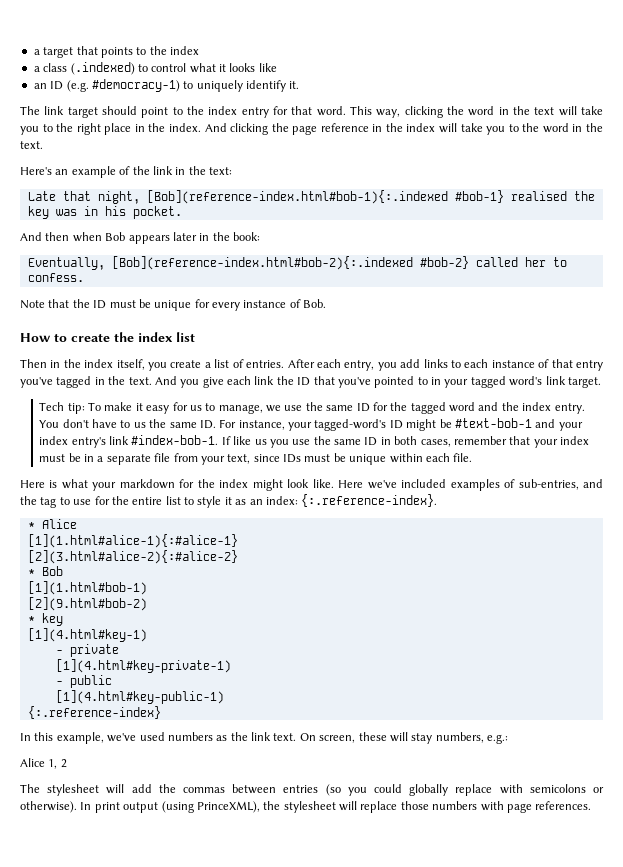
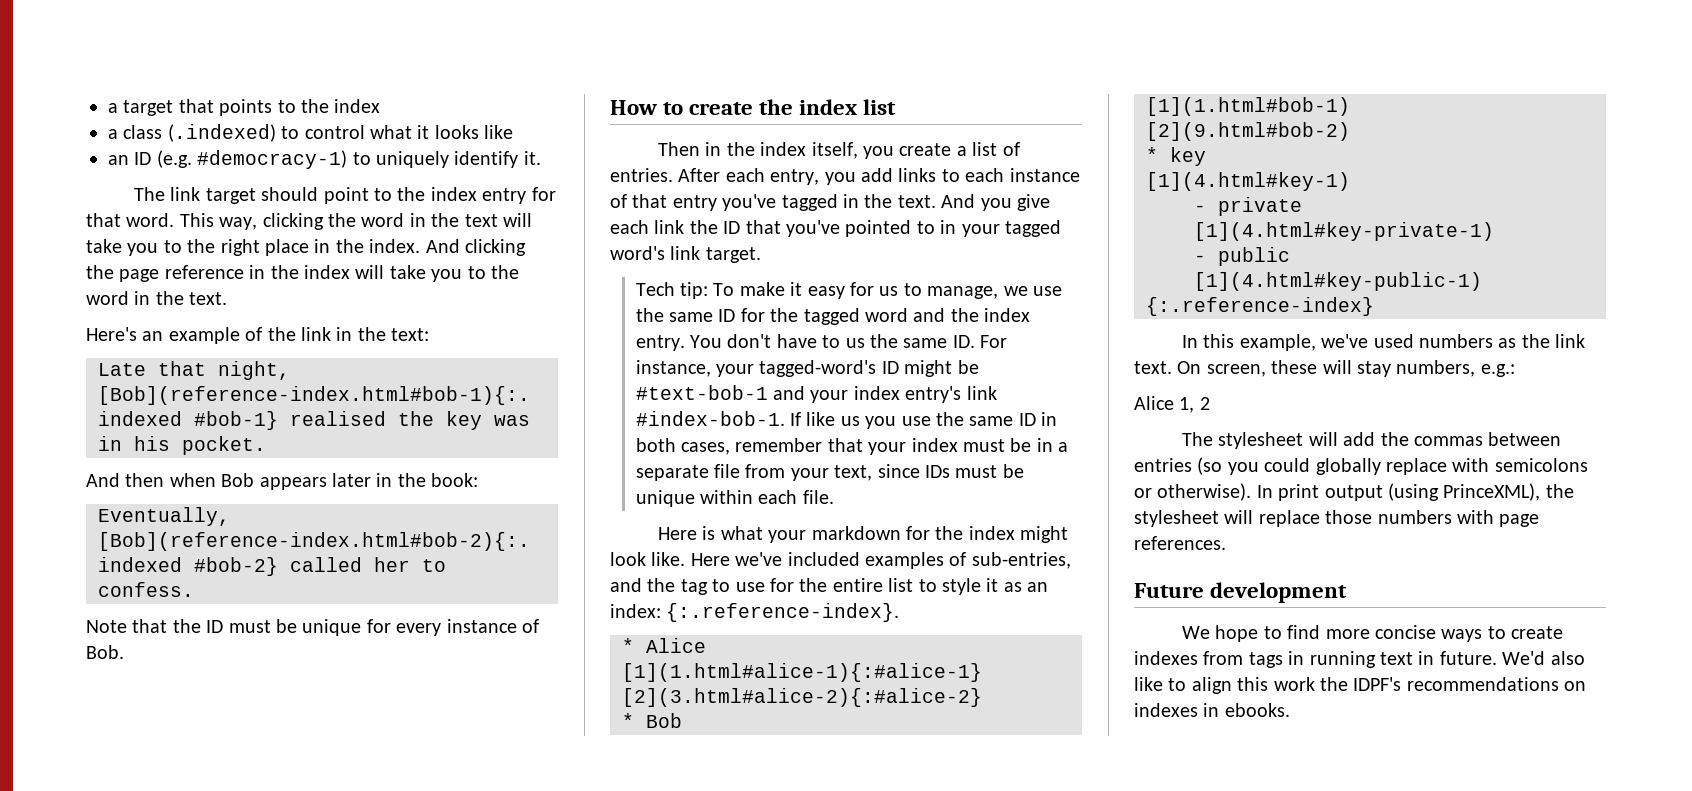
(592, 805) none -> [1134,582,1348,603] [1181,625,1564,642] [1134,651,1585,668] [1134,677,1587,694] [1134,703,1290,717] // Future development // We hope to find more concise ways to create indexes from tags in running text in future. We'd also like to align this work the IDPF's recommendations on indexes in ebooks.

